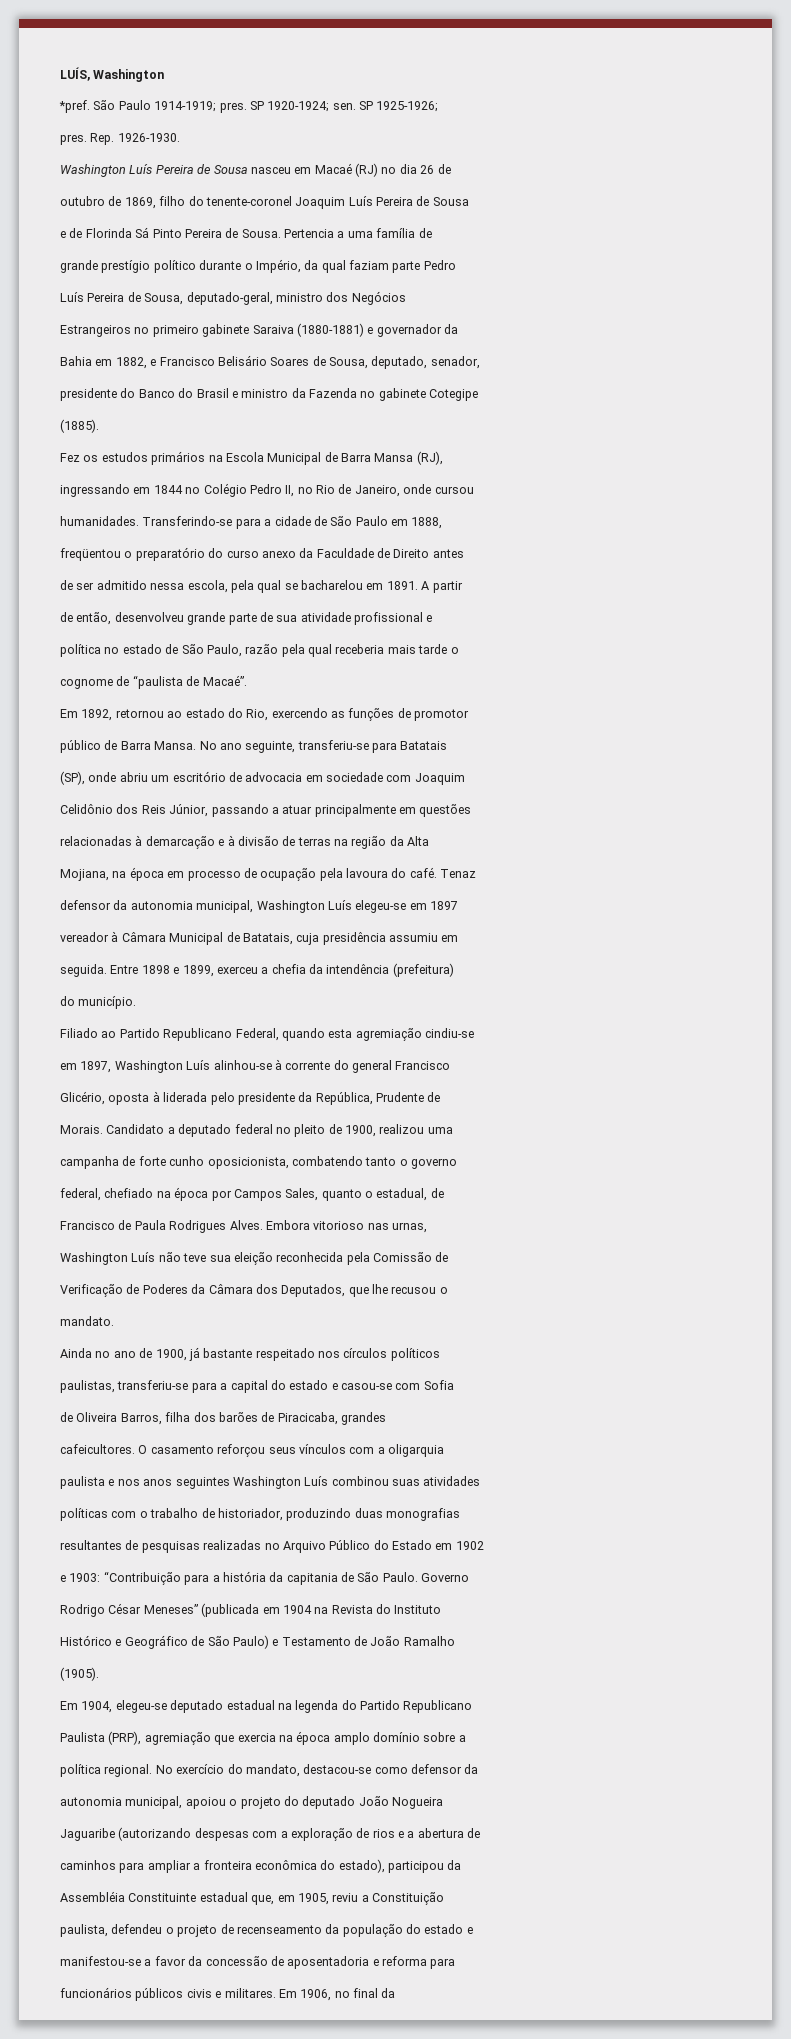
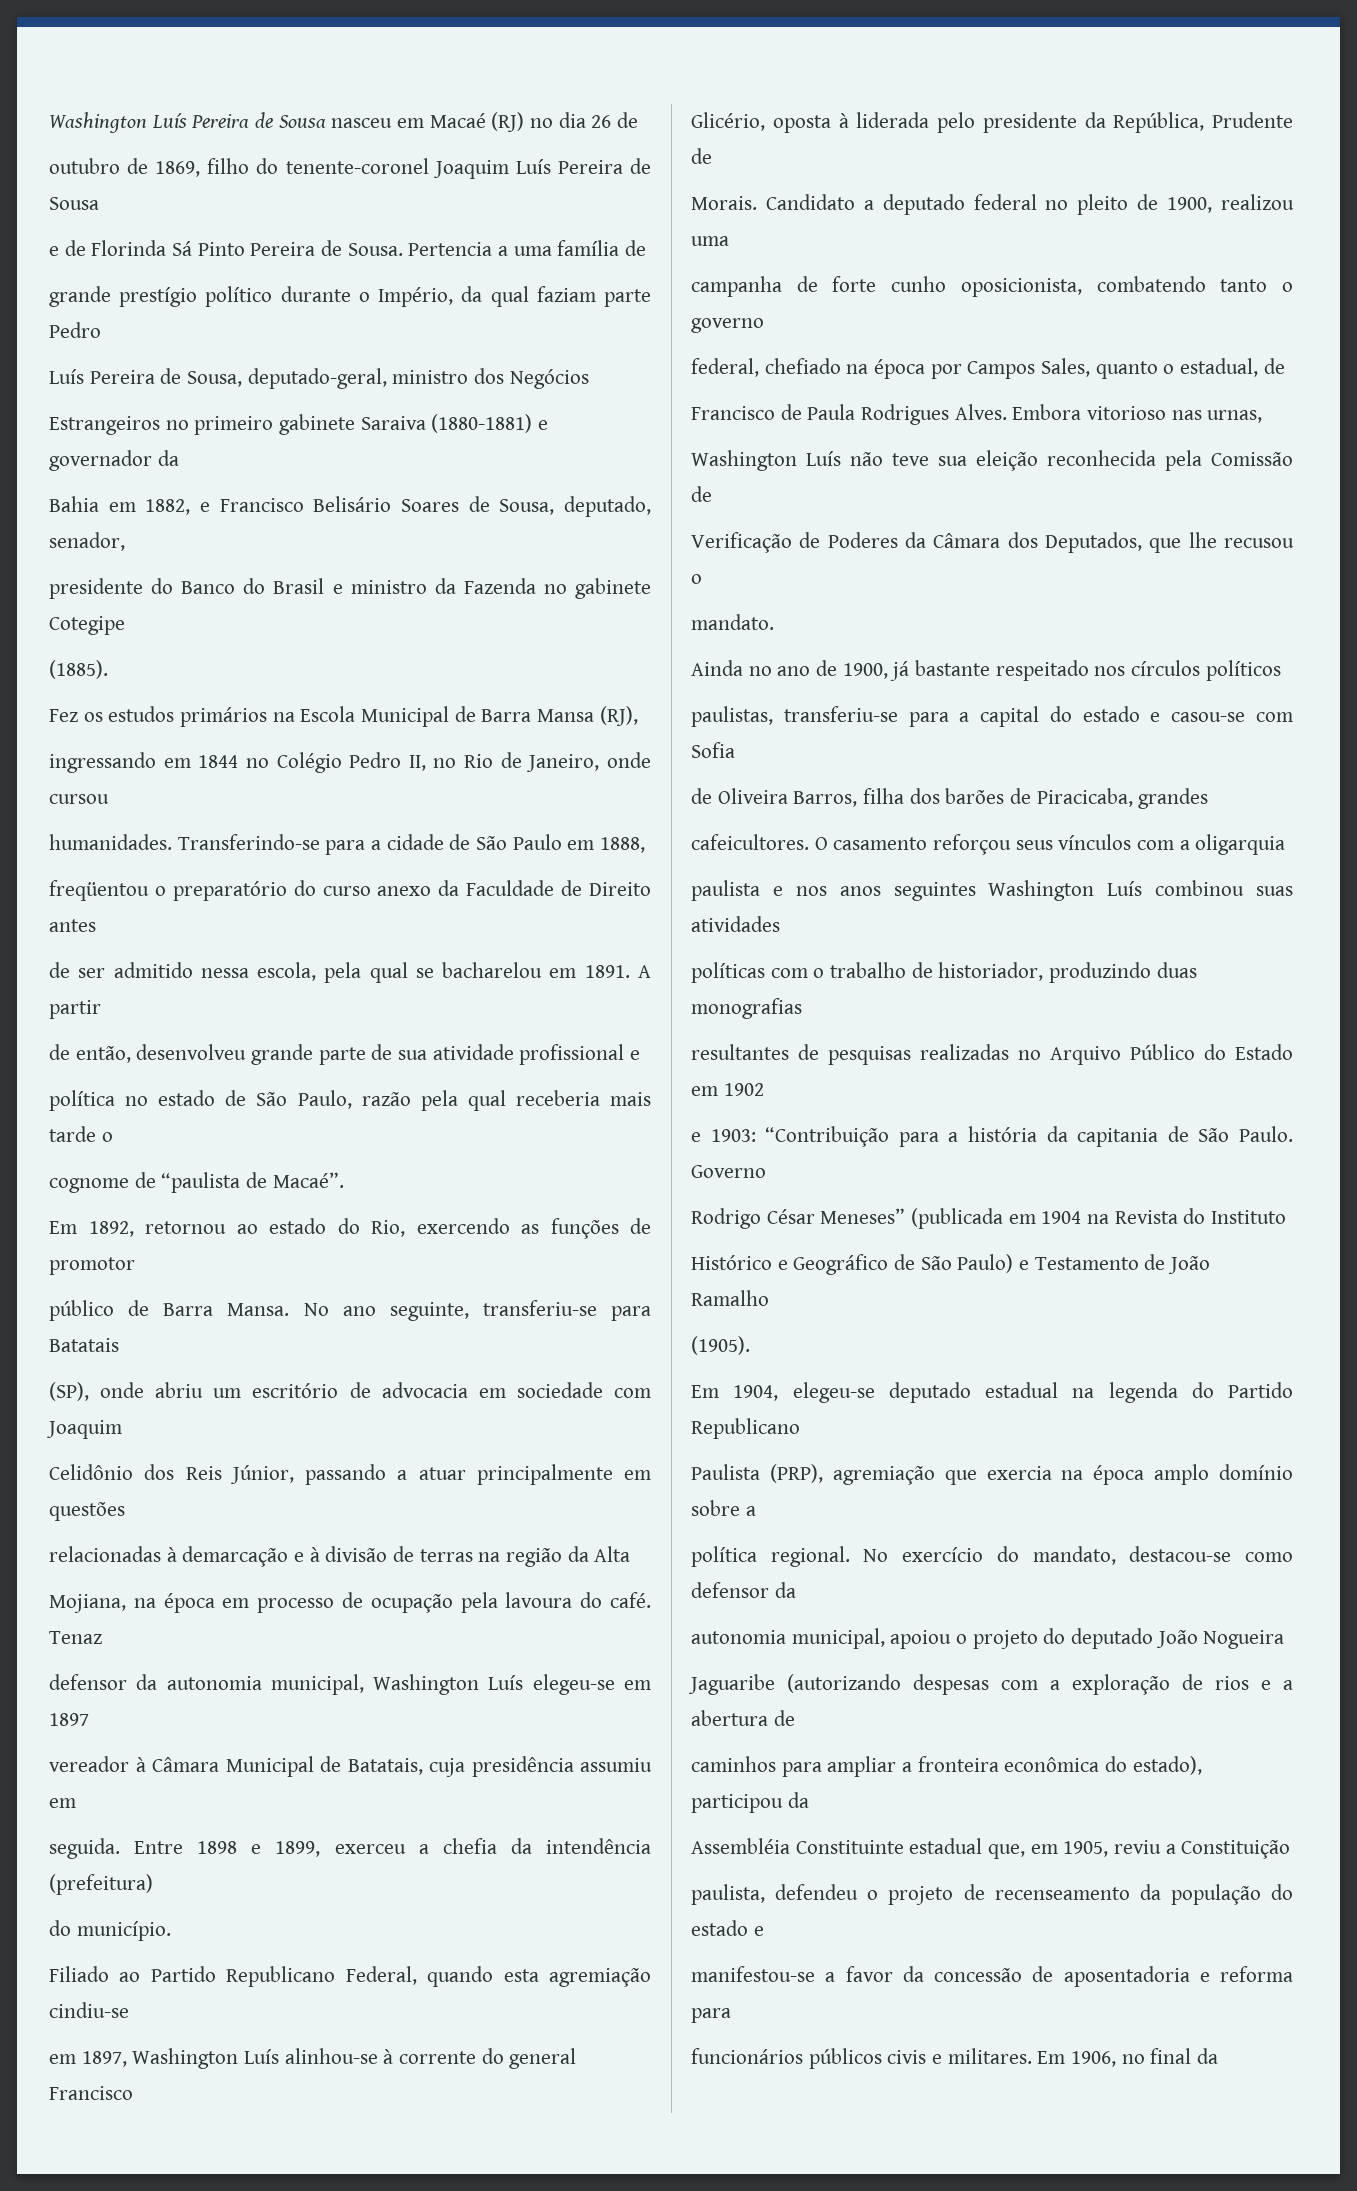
[60,67,165,82] [59,100,439,113] [60,133,180,145] LUÍS, Washington // *pref. São Paulo 1914-1919; pres. SP 1920-1924; sen. SP 1925-1926; // pres. Rep. 1926-1930. // -> (49, 122) none

